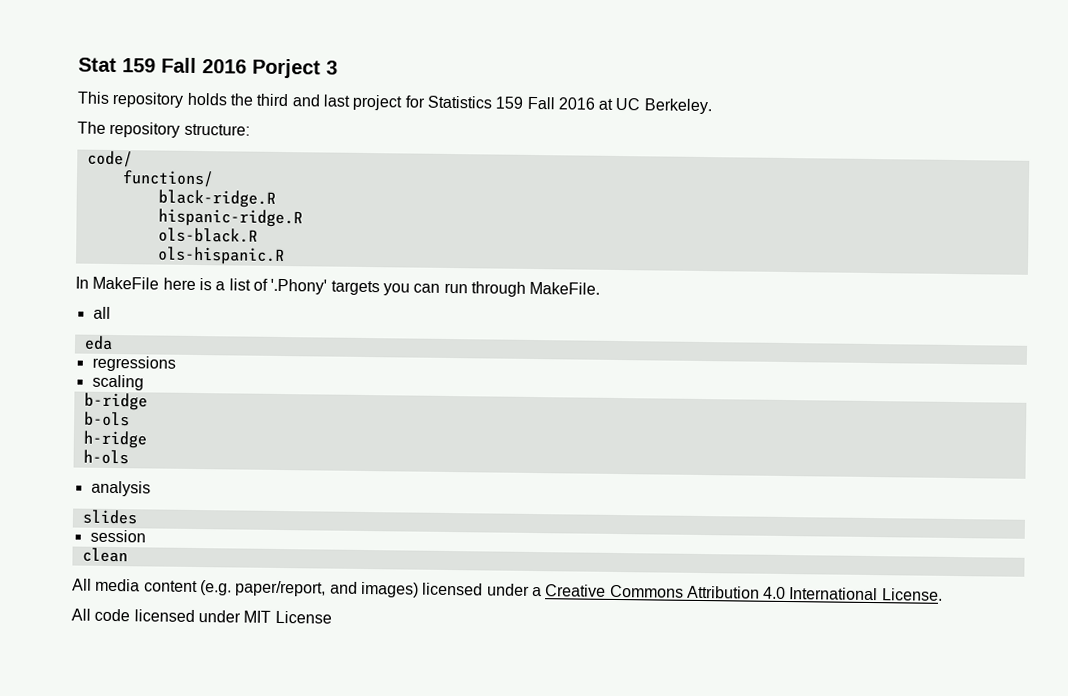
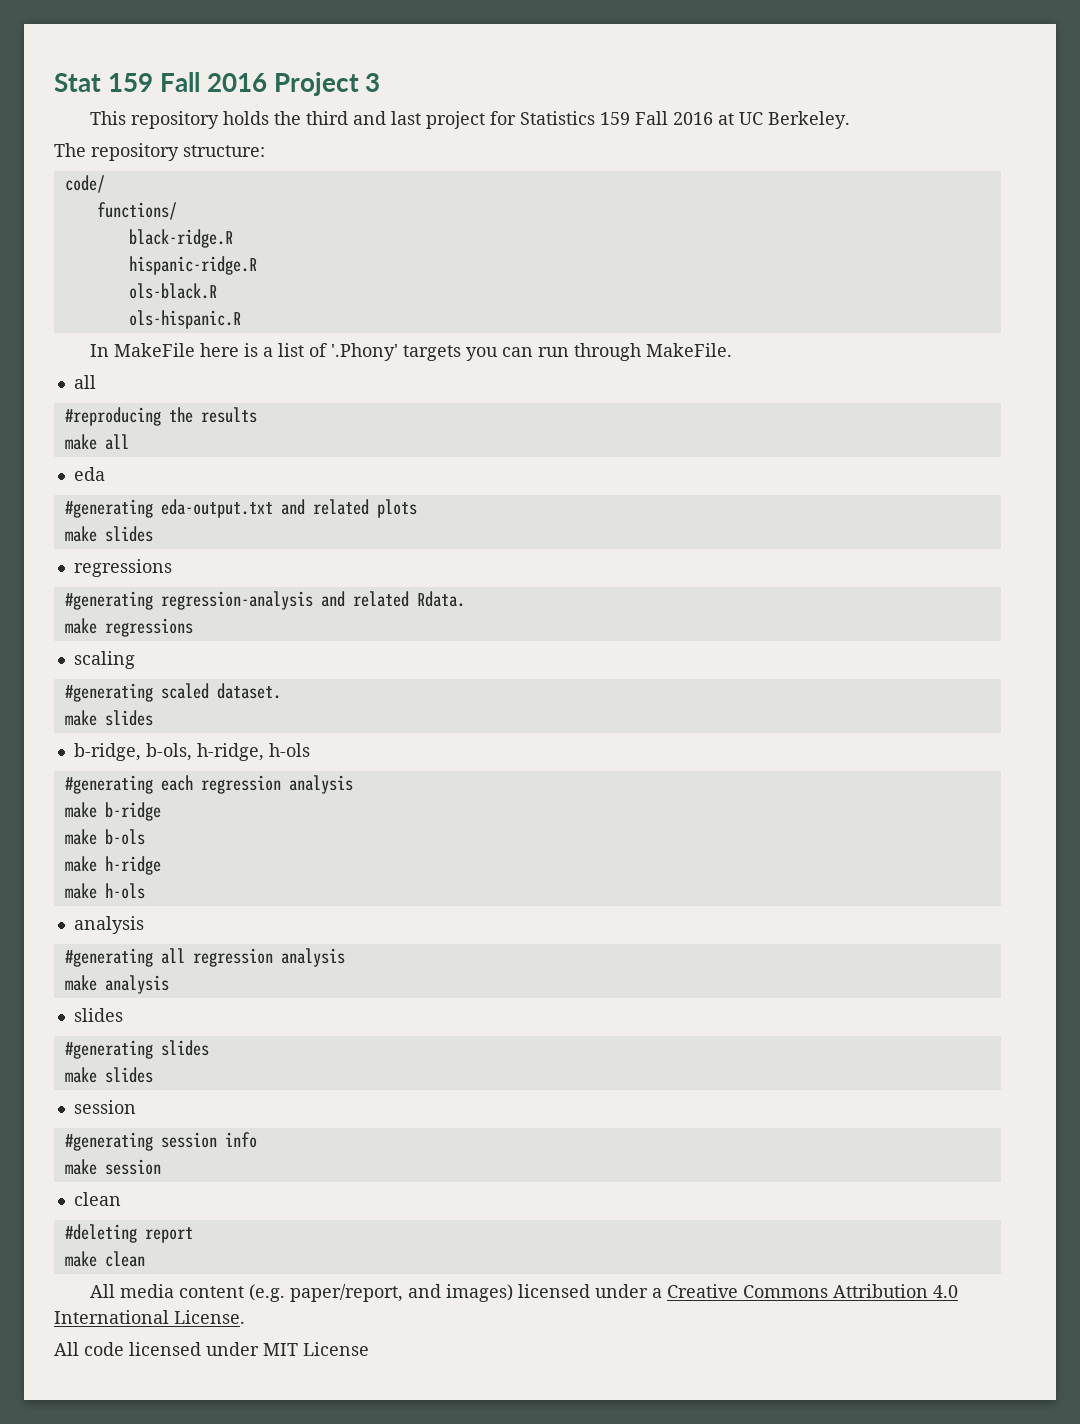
[252,58,321,79] Porject -> [273,72,359,96] Project
[83,335,113,350] [91,355,176,372] [91,374,144,391] eda // regressions // scaling // -> [64,407,257,426] [64,434,129,450] [73,467,105,481] [64,499,417,518] [64,526,153,542] [73,559,172,577] [64,591,465,610] [64,618,193,637] [73,651,135,669] [64,683,281,702] [64,710,153,726] [73,743,310,761] [64,775,353,794] [64,802,97,818] #reproducing the results // make all // eda // #generating eda-output.txt and related plots // make slides // regressions // #generating regression-analysis and related Rdata. // make regressions // scaling // #generating scaled dataset. // make slides // b-ridge, b-ols, h-ridge, h-ols // #generating each regression analysis // make
(148, 401) none -> [64,829,97,845] make
(130, 419) none -> [64,856,97,872] make
(147, 439) none -> [64,883,97,899] make
[81,509,138,525] [89,529,146,543] slides // session // -> [64,948,345,967] [64,975,169,994] [73,1008,123,1022] [64,1040,209,1059] [64,1067,153,1083] [73,1100,136,1114] [64,1132,257,1151] [64,1159,161,1175] [73,1192,121,1206] [64,1224,193,1243] [64,1251,97,1267] #generating all regression analysis // make analysis // slides // #generating slides // make slides // session // #generating session info // make session // clean // #deleting report // make

